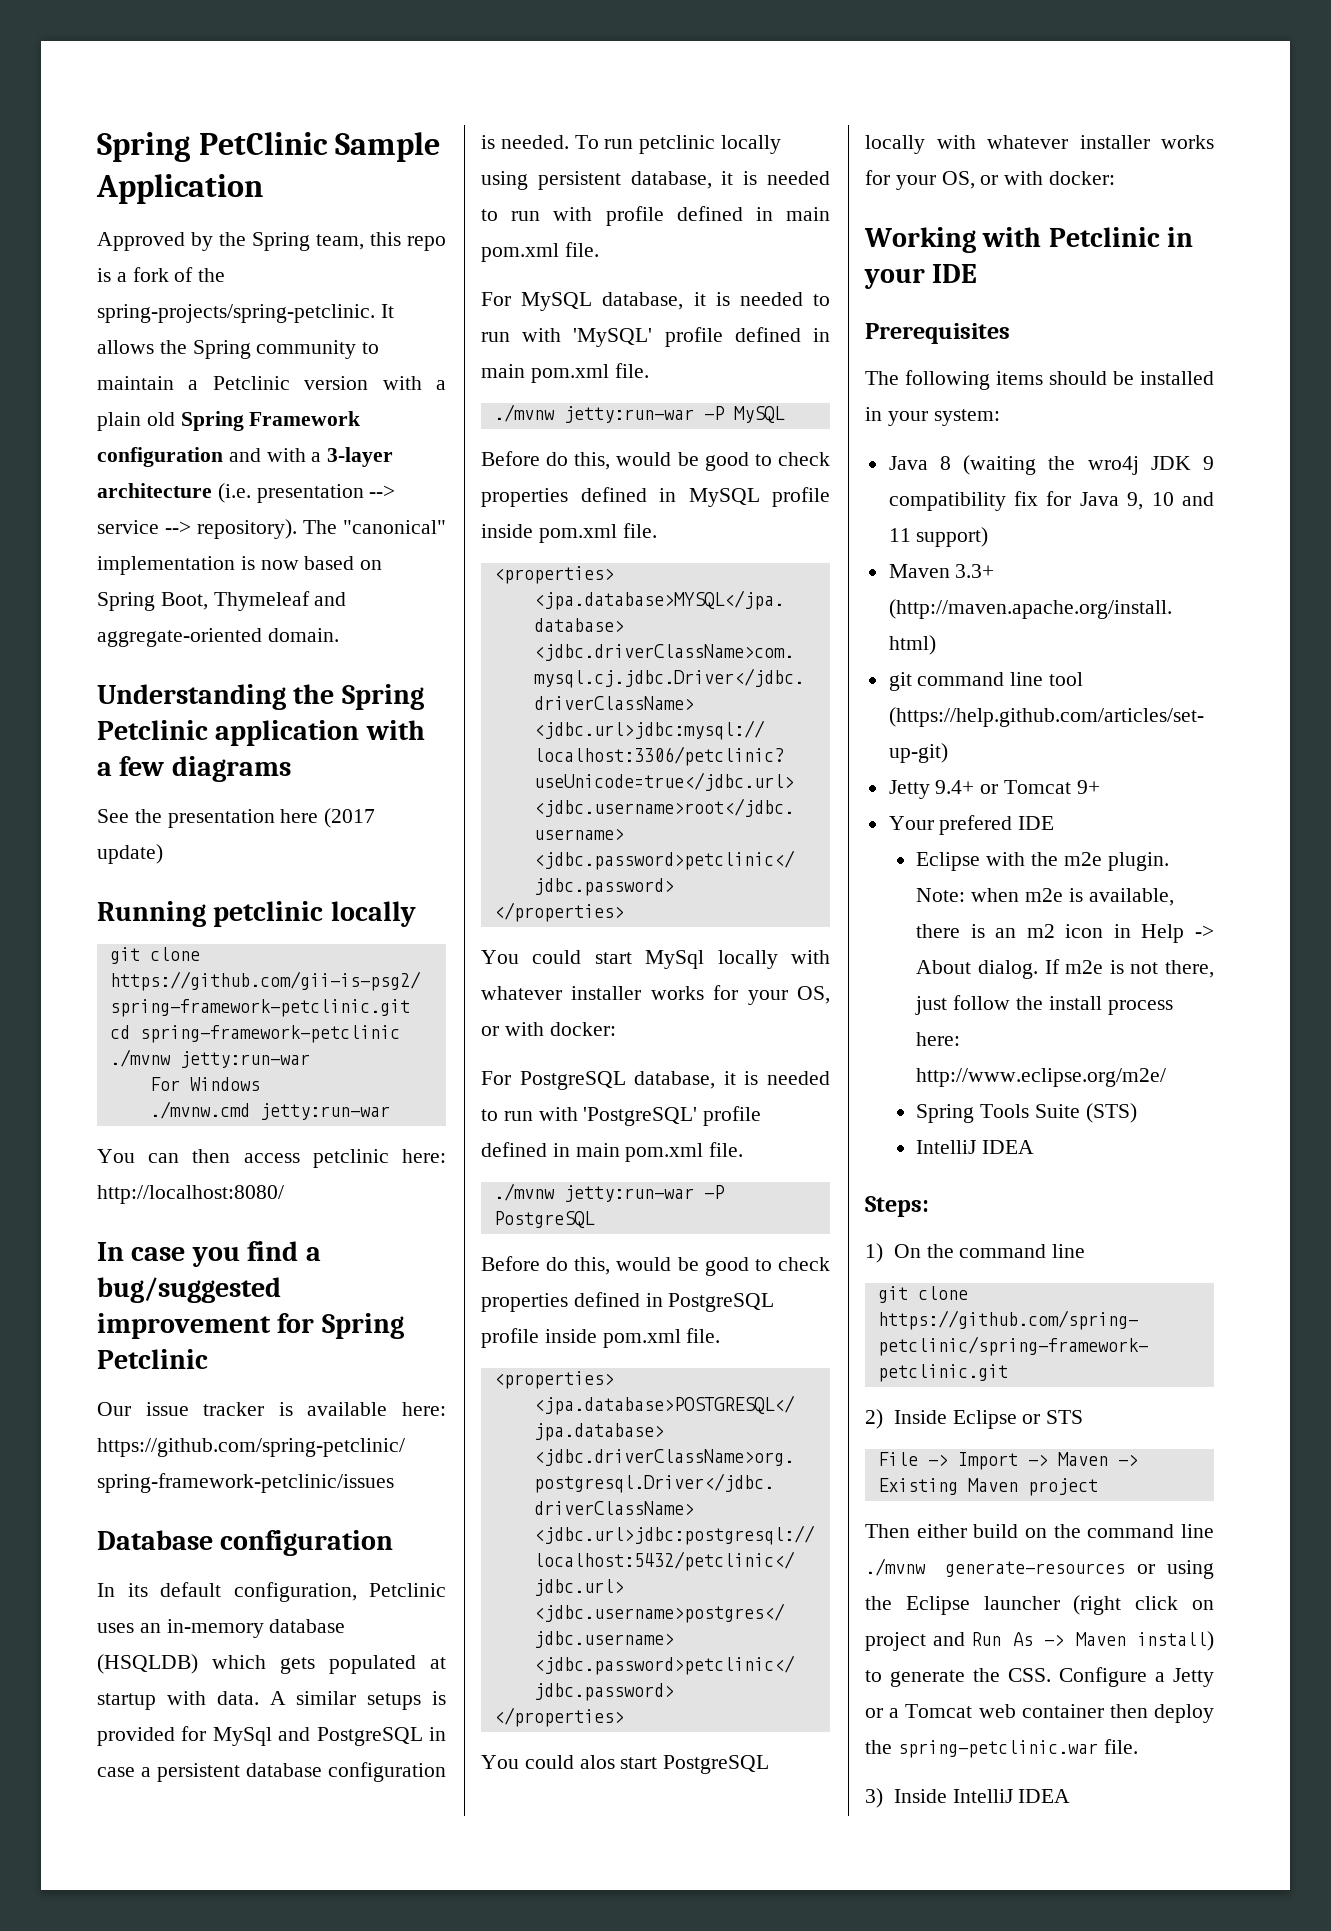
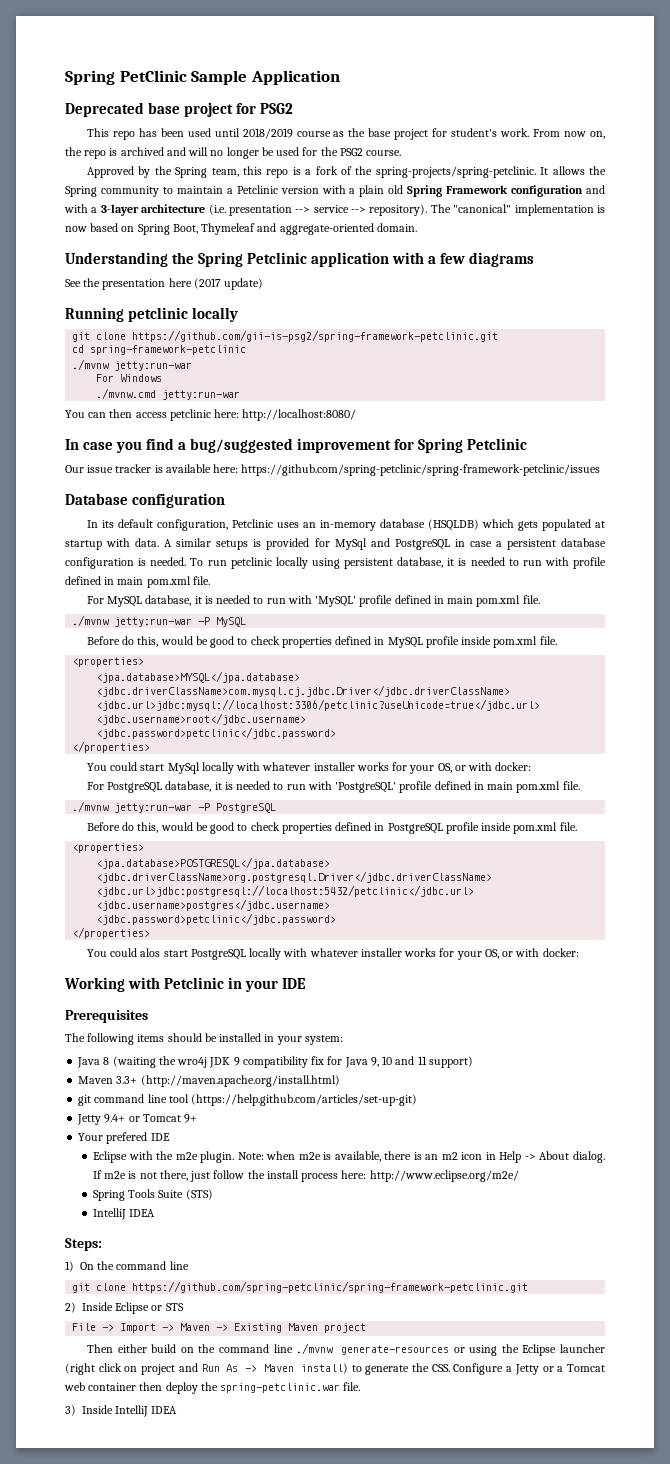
(263, 189) none -> [65,102,294,117] [86,128,605,140] [65,147,402,159] // Deprecated base project for PSG2 // This repo has been used until 2018/2019 course as the base project for student's work. From now on, the repo is archived and will no longer be used for the PSG2 course.

